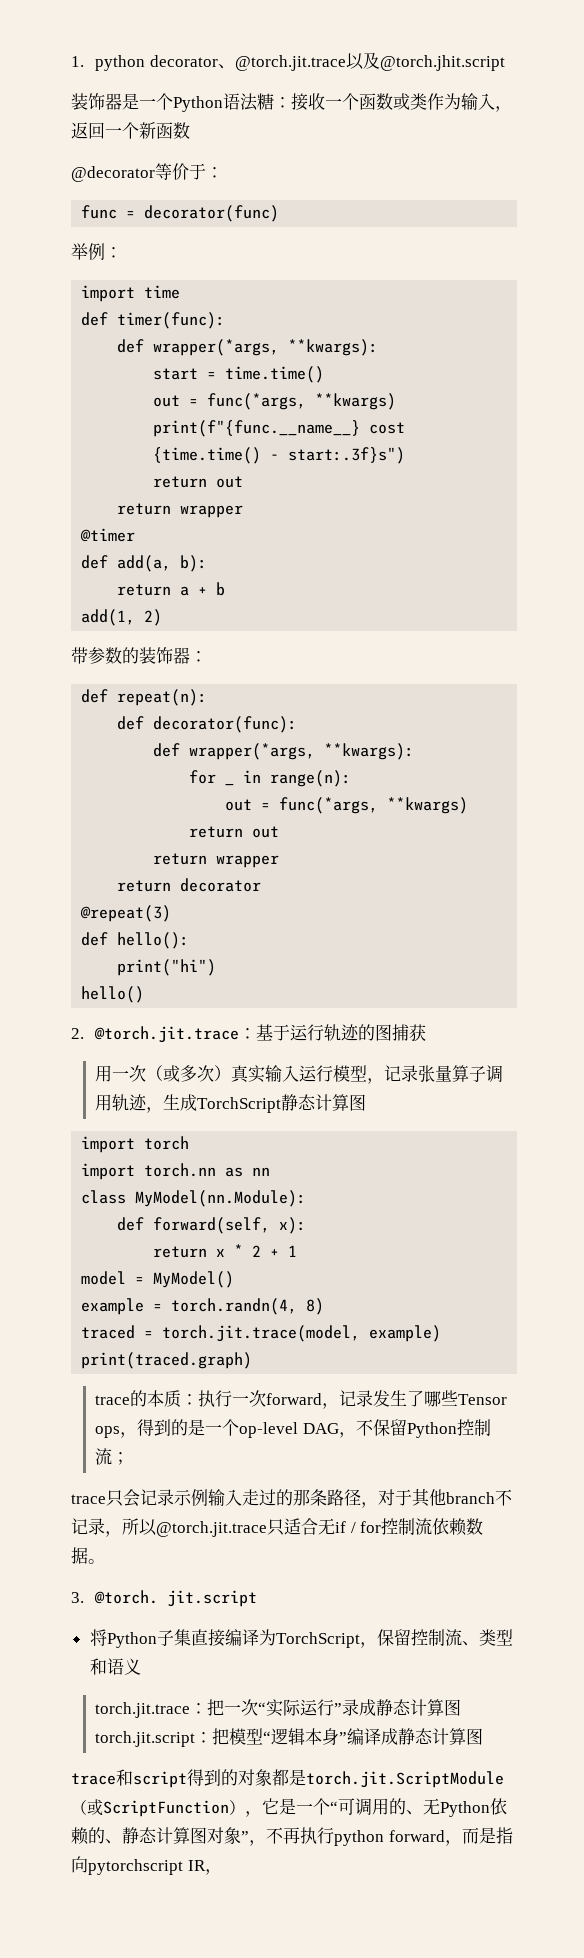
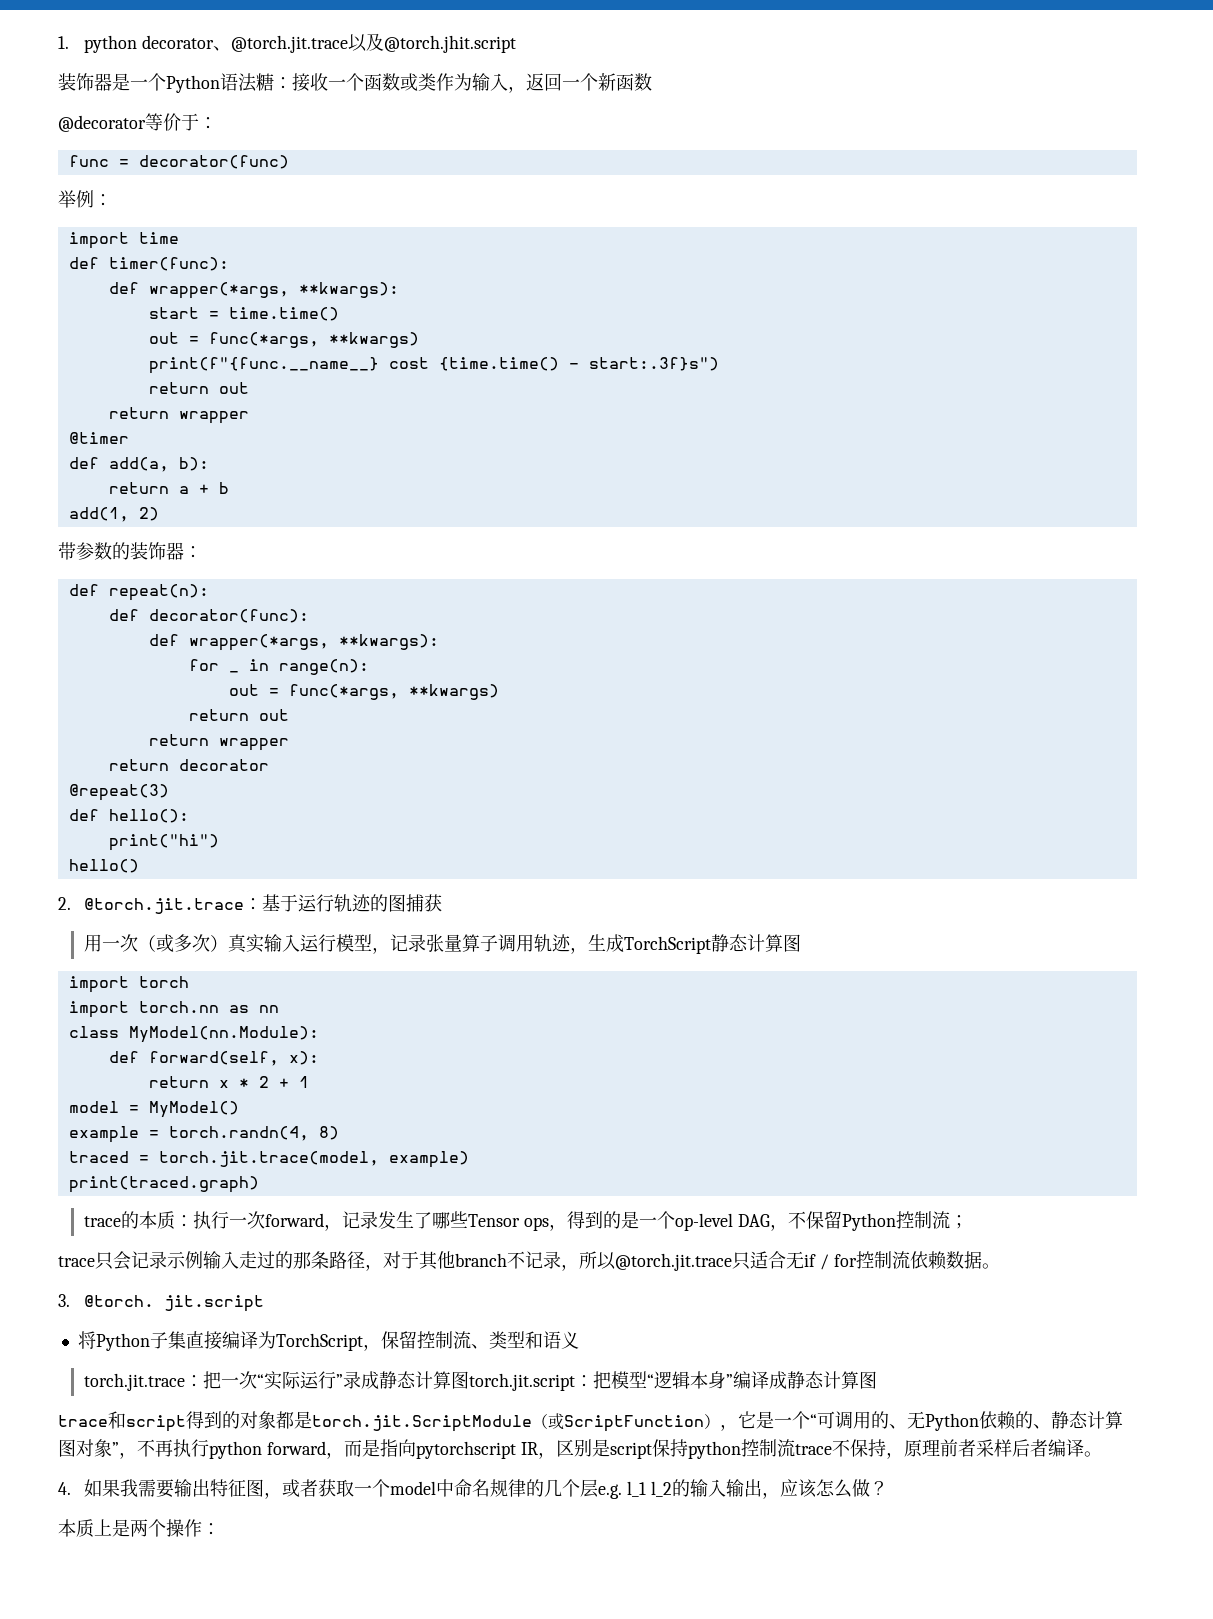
(222, 1872) none -> [555,1439,1102,1459] [58,1479,888,1499] [58,1519,220,1538] 区别是script保持python控制流trace不保持，原理前者采样后者编译。 // 4.如果我需要输出特征图，或者获取一个model中命名规律的几个层e.g. l_1 l_2的输入输出，应该怎么做？ // 本质上是两个操作：

